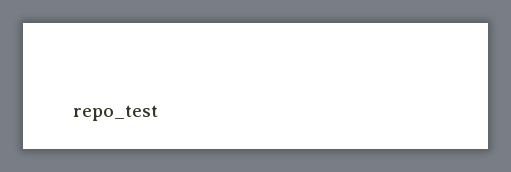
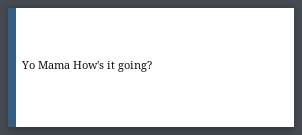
[73,105,158,121] repo_test -> [21,61,152,72] Yo Mama How's it going?

